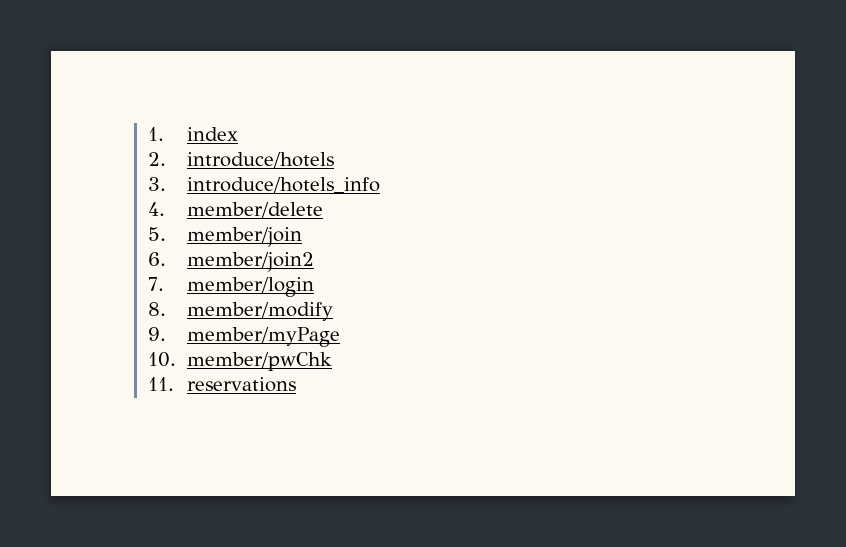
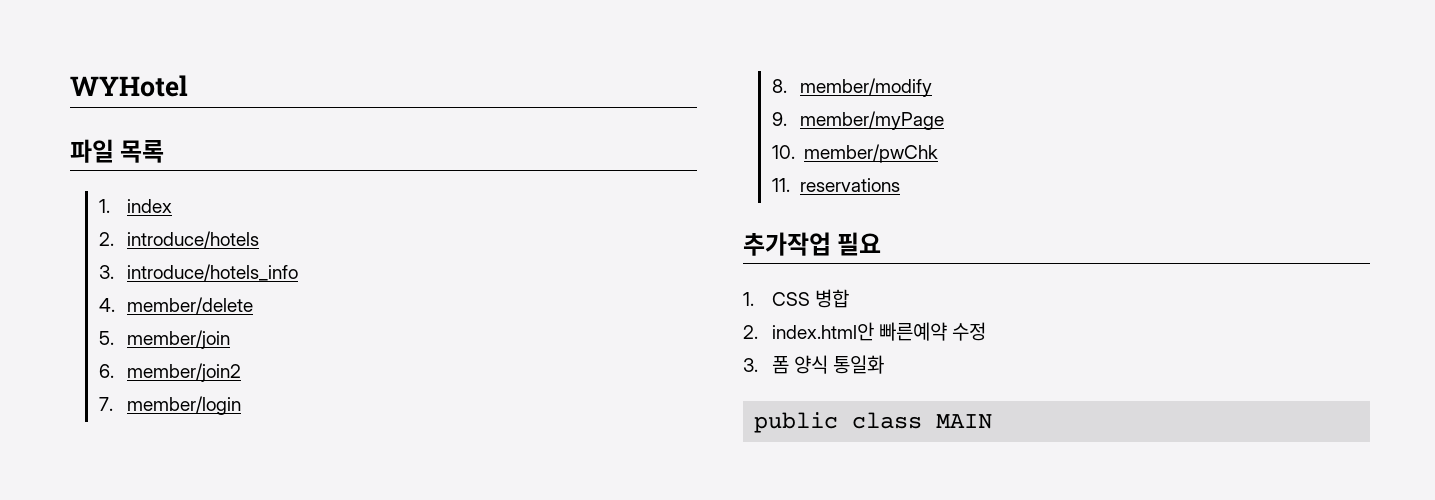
(147, 134) none -> [70,75,188,97] [70,139,165,163] WYHotel // 파일 목록 //
(296, 384) none -> [743,232,882,256] [743,289,849,308] [743,322,986,341] [743,355,884,374] [754,412,993,433] // 추가작업 필요 // 1. CSS 병합 // 2. index.html안 빠른예약 수정 // 3. 폼 양식 통일화 // public class MAIN

